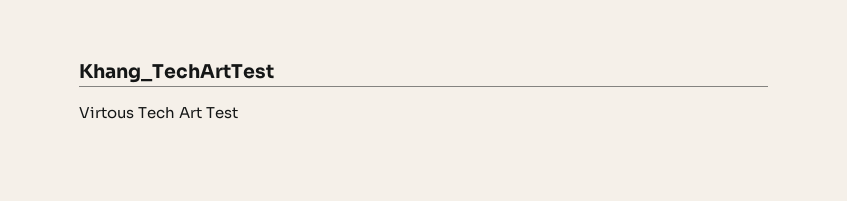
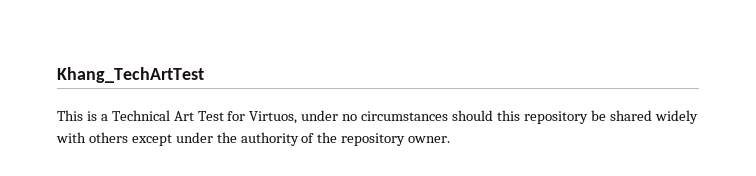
[79,106,239,119] Virtous Tech Art Test -> [57,110,698,124] [56,132,451,146] This is a Technical Art Test for Virtuos, under no circumstances should this repository be shared widely with others except under the authority of the repository owner.

